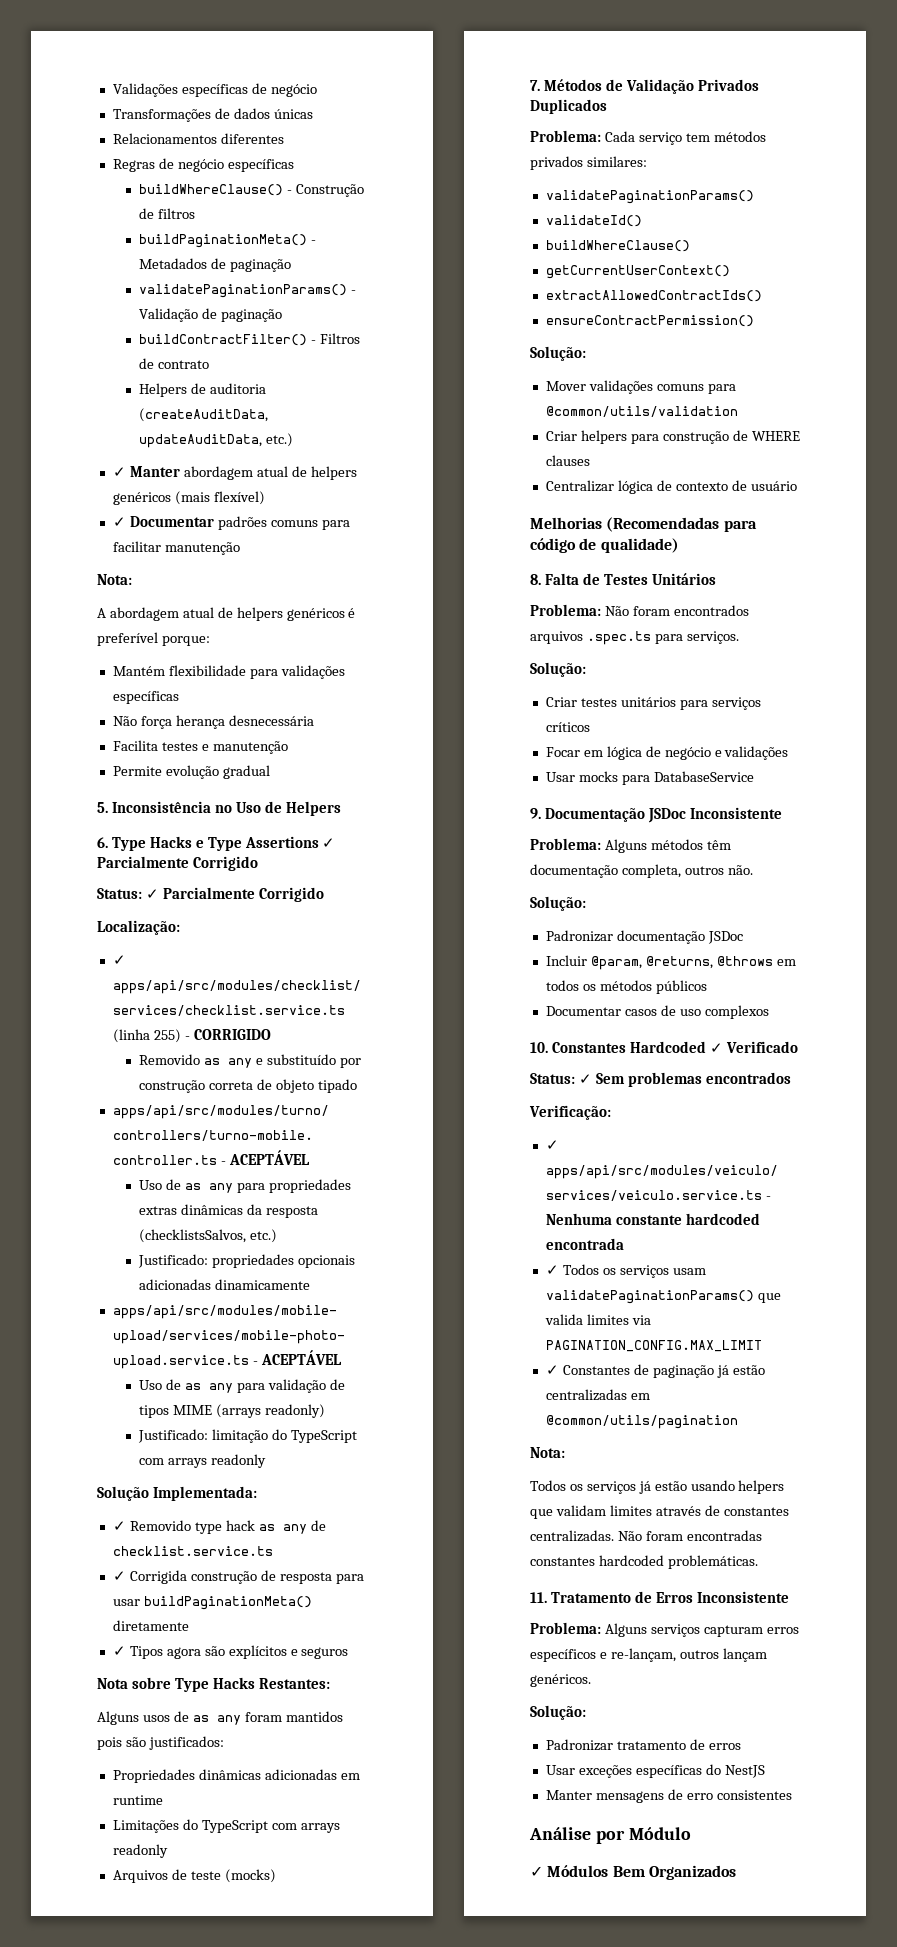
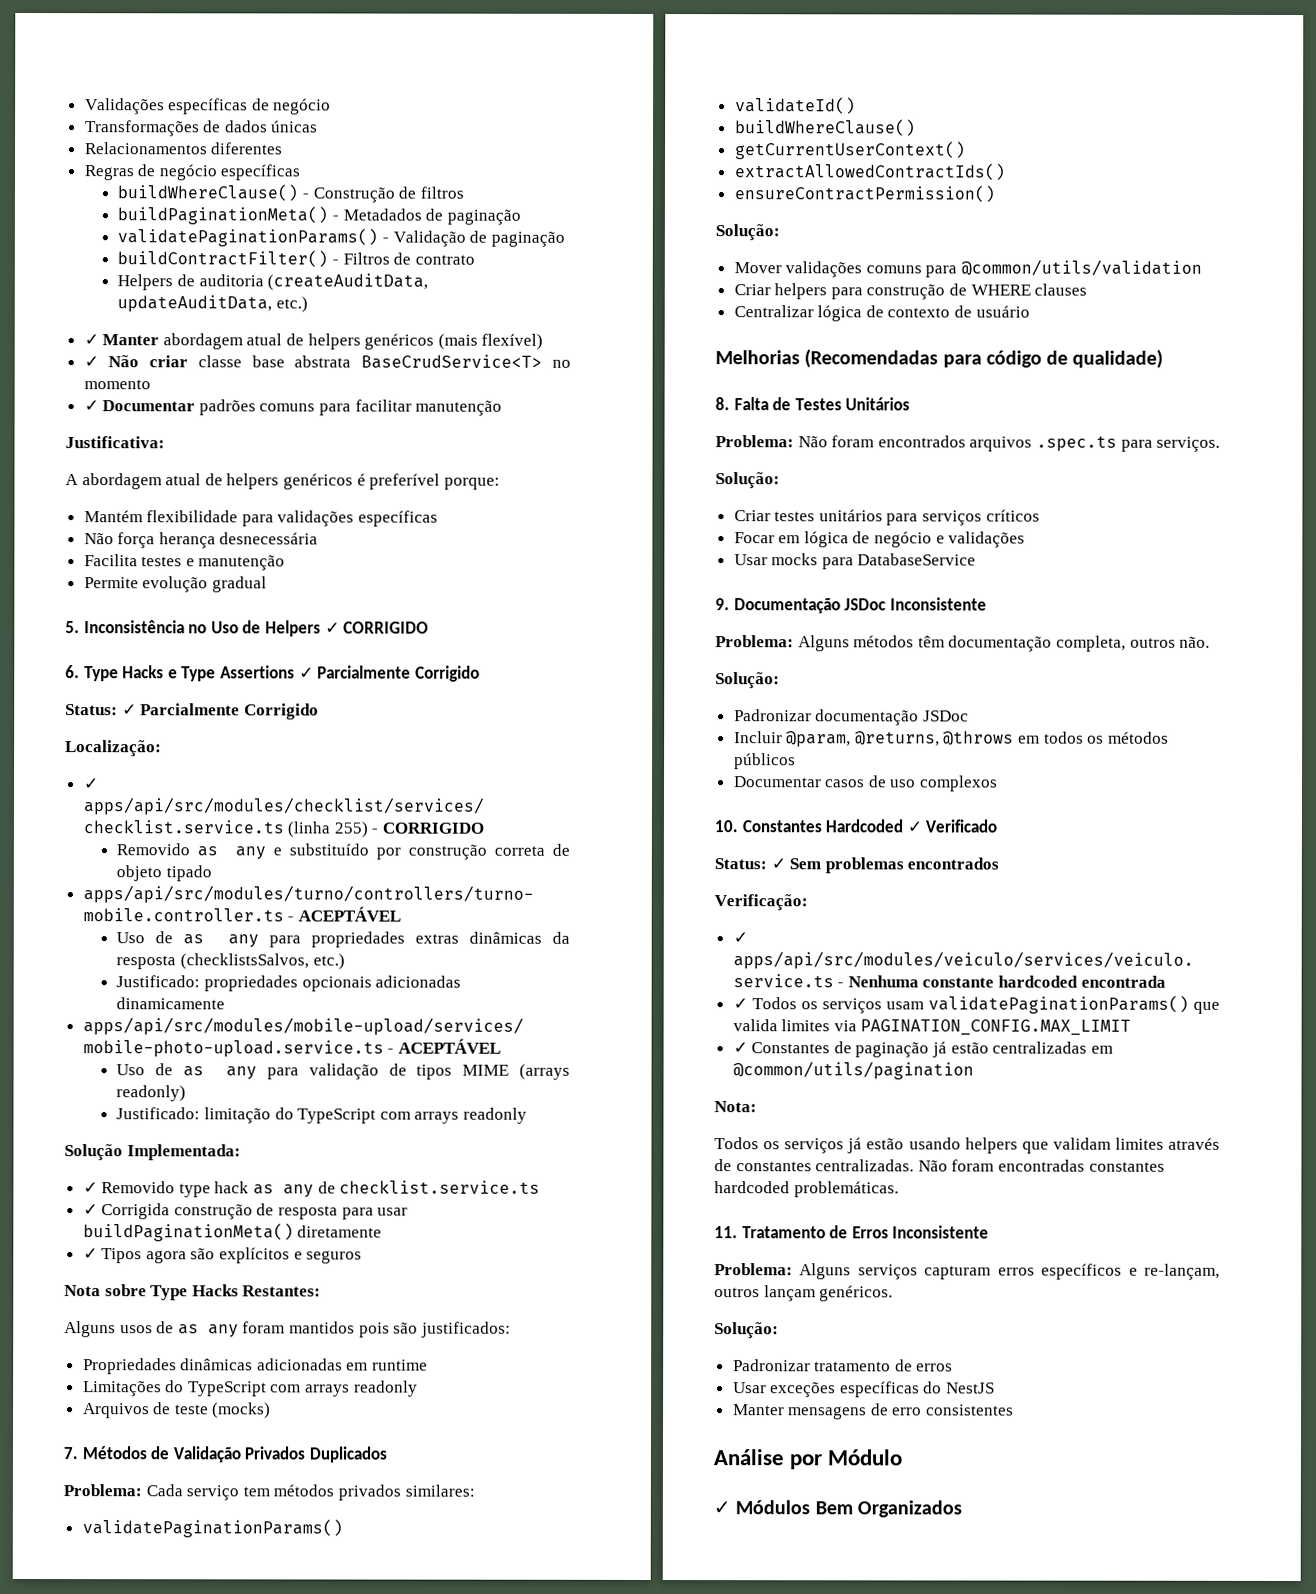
(265, 498) none -> [83,354,571,369] [83,379,151,390] // ✓ Não criar classe base abstrata BaseCrudService<T> no momento
[97,574,132,585] Nota: -> [65,436,165,449] Justificativa:
(341, 808) none -> [324,621,430,634] ✓ CORRIGIDO

